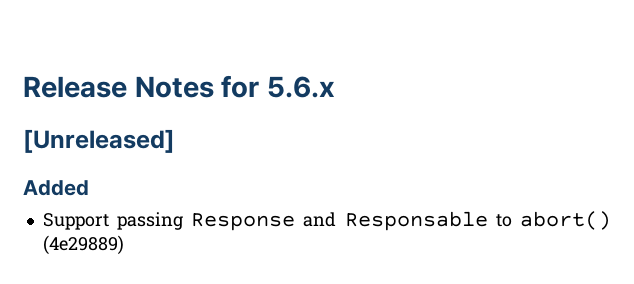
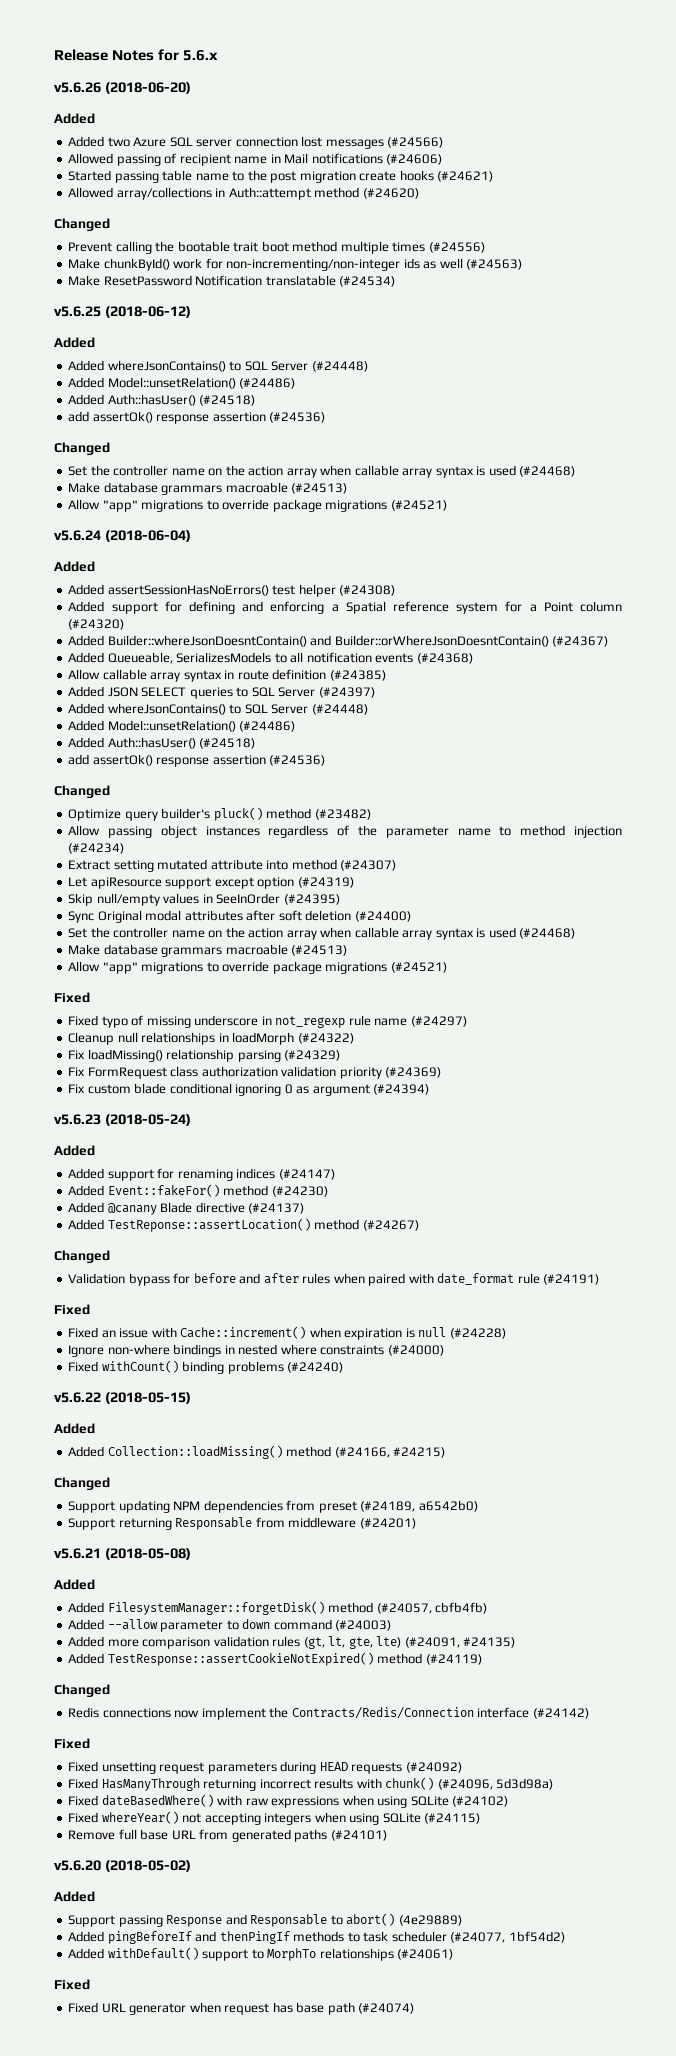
[23,129,175,153] [Unreleased] -> [54,82,191,94] [54,113,95,124] [68,136,444,149] [68,153,443,166] [68,170,494,183] [68,187,419,200] [54,218,110,231] [68,241,485,254] [68,258,523,271] [68,275,396,287] [54,306,191,318] [54,337,95,348] [68,360,368,372] [68,377,296,389] [68,394,256,406] [68,411,326,424] [54,442,110,455] [68,465,576,478] [68,482,348,495] [68,499,447,512] [54,530,191,542] [54,561,95,572] [68,584,396,597] [68,601,622,614] [68,619,125,630] [68,635,609,647] [68,652,473,664] [68,669,386,682] [68,686,375,699] [68,703,368,715] [68,720,296,732] [68,737,256,749] [68,754,326,767] [54,785,110,798] [68,807,371,821] [68,825,623,838] [68,843,125,854] [68,859,397,872] [68,877,354,889] [68,893,340,906] [68,910,411,923] [68,927,576,940] [68,944,348,957] [68,961,447,974] [54,992,90,1003] [68,1015,467,1028] [68,1032,354,1045] [68,1049,341,1062] [68,1066,442,1079] [68,1083,430,1096] [54,1114,191,1126] [54,1145,95,1156] [68,1168,335,1181] [68,1184,328,1197] [68,1202,305,1215] [68,1218,419,1232] [54,1250,110,1263] [68,1273,600,1286] [54,1304,90,1315] [68,1326,506,1340] [68,1344,444,1357] [68,1360,344,1374] [54,1392,191,1404] [54,1423,95,1434] [68,1445,446,1459] [54,1477,110,1490] [68,1500,478,1513] [68,1517,416,1530] [54,1548,191,1560] [54,1579,95,1590] [68,1601,488,1615] [68,1619,392,1632] [68,1636,516,1649] [68,1652,482,1666] [54,1684,110,1697] [68,1707,589,1720] [54,1738,90,1749] [68,1761,462,1774] [68,1777,554,1791] [68,1794,509,1808] [68,1811,481,1825] [68,1829,387,1842] [54,1860,191,1872] v5.6.26 (2018-06-20) // Added // Added two Azure SQL server connection lost messages (#24566) // Allowed passing of recipient name in Mail notifications (#24606) // Started passing table name to the post migration create hooks (#24621) // Allowed array/collections in Auth::attempt method (#24620) // Changed // Prevent calling the bootable trait boot method multiple times (#24556) // Make chunkById() work for non-incrementing/non-integer ids as well (#24563) // Make ResetPassword Notification translatable (#24534) // v5.6.25 (2018-06-12) // Added // Added whereJsonContains() to SQL Server (#24448) // Added Model::unsetRelation() (#24486) // Added Auth::hasUser() (#24518) // add assertOk() response assertion (#24536) // Changed // Set the controller name on the action array when callable array syntax is used (#24468) // Make database grammars macroable (#24513) // Allow "app" migrations to override package migrations (#24521) // v5.6.24 (2018-06-04) // Added // Added assertSessionHasNoErrors() test helper (#24308) // Added support for defining and enforcing a Spatial reference system for a Point column (#24320) // Added Builder::whereJsonDoesntContain() and Builder::orWhereJsonDoesntContain() (#24367) // Added Queueable, SerializesModels to all notification events (#24368) // Allow callable array syntax in route definition (#24385) // Added JSON SELECT queries to SQL Server (#24397) // Added whereJsonContains() to SQL Server (#24448) // Added Model::unsetRelation() (#24486) // Added Auth::hasUser() (#24518) // add assertOk() response assertion (#24536) // Changed // Optimize query builder's pluck() method (#23482) // Allow passing object instances regardless of the parameter name to method injection (#24234) // Extract setting mutated attribute into method (#24307) // Let apiResource support except option (#24319) // Skip null/empty values in SeeInOrder (#24395) // Sync Original modal attributes after soft deletion (#24400) // Set the controller name on the action array when callable array syntax is used (#24468) // Make database grammars macroable (#24513) // Allow "app" migrations to override package migrations (#24521) // Fixed // Fixed typo of missing underscore in not_regexp rule name (#24297) // Cleanup null relationships in loadMorph (#24322) // Fix loadMissing() relationship parsing (#24329) // Fix FormRequest class authorization validation priority (#24369) // Fix custom blade conditional ignoring 0 as argument (#24394) // v5.6.23 (2018-05-24) // Added // Added support for renaming indices (#24147) // Added Event::fakeFor() method (#24230) // Added @canany Blade directive (#24137) // Added TestReponse::assertLocation() method (#24267) // Changed // Validation bypass for before and after rules when paired with date_format rule (#24191) // Fixed // Fixed an issue with Cache::increment() when expiration is null (#24228) // Ignore non-where bindings in nested where constraints (#24000) // Fixed withCount() binding problems (#24240) // v5.6.22 (2018-05-15) // Added // Added Collection::loadMissing() method (#24166, #24215) // Changed // Support updating NPM dependencies from preset (#24189, a6542b0) // Support returning Responsable from middleware (#24201) // v5.6.21 (2018-05-08) // Added // Added FilesystemManager::forgetDisk() method (#24057, cbfb4fb) // Added --allow parameter to down command (#24003) // Added more comparison validation rules (gt, lt, gte, lte) (#24091, #24135) // Added TestResponse::assertCookieNotExpired() method (#24119) // Changed // Redis connections now implement the Contracts/Redis/Connection interface (#24142) // Fixed // Fixed unsetting request parameters during HEAD requests (#24092) // Fixed HasManyThrough returning incorrect results with chunk() (#24096, 5d3d98a) // Fixed dateBasedWhere() with raw expressions when using SQLite (#24102) // Fixed whereYear() not accepting integers when using SQLite (#24115) // Remove full base URL from generated paths (#24101) // v5.6.20 (2018-05-02)
(124, 245) none -> [68,1931,565,1944] [68,1947,454,1961] [54,1979,90,1990] [68,2002,415,2015] // Added pingBeforeIf and thenPingIf methods to task scheduler (#24077, 1bf54d2) // Added withDefault() support to MorphTo relationships (#24061) // Fixed // Fixed URL generator when request has base path (#24074)

